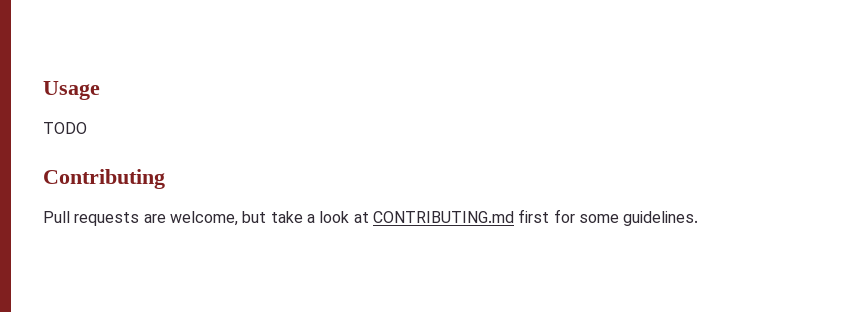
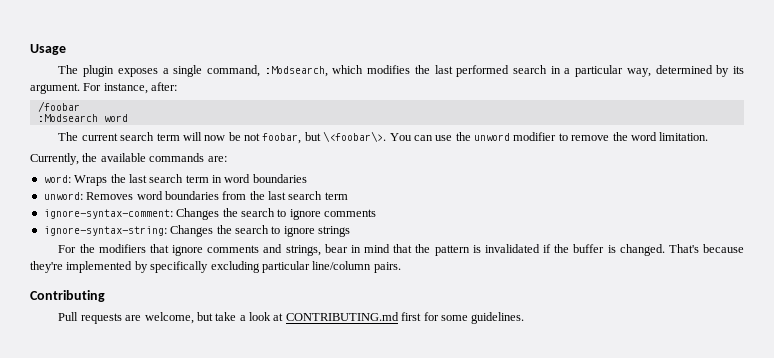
[43,122,87,134] TODO -> [58,65,744,77] [30,82,178,94] [37,101,80,112] [37,114,128,122] [58,131,709,144] [30,153,227,165] [43,174,307,186] [43,191,348,200] [43,208,376,220] [43,225,350,237] [58,244,745,256] [30,261,401,273] The plugin exposes a single command, :Modsearch, which modifies the last performed search in a particular way, determined by its argument. For instance, after: // /foobar // :Modsearch word // The current search term will now be not foobar, but \<foobar\>. You can use the unword modifier to remove the word limitation. // Currently, the available commands are: // word: Wraps the last search term in word boundaries // unword: Removes word boundaries from the last search term // ignore-syntax-comment: Changes the search to ignore comments // ignore-syntax-string: Changes the search to ignore strings // For the modifiers that ignore comments and strings, bear in mind that the pattern is invalidated if the buffer is changed. That's because they're implemented by specifically excluding particular line/column pairs.

